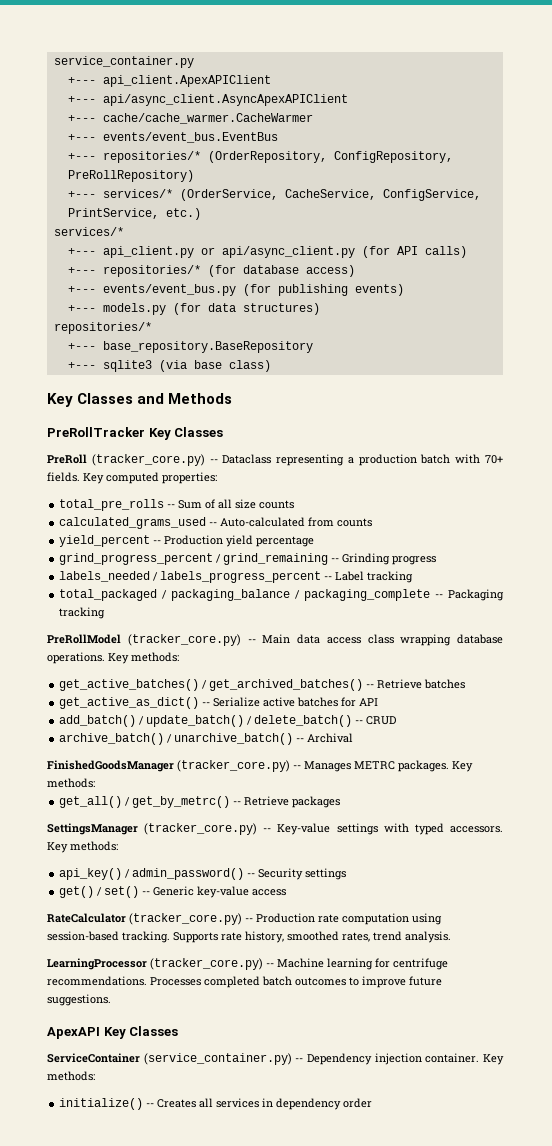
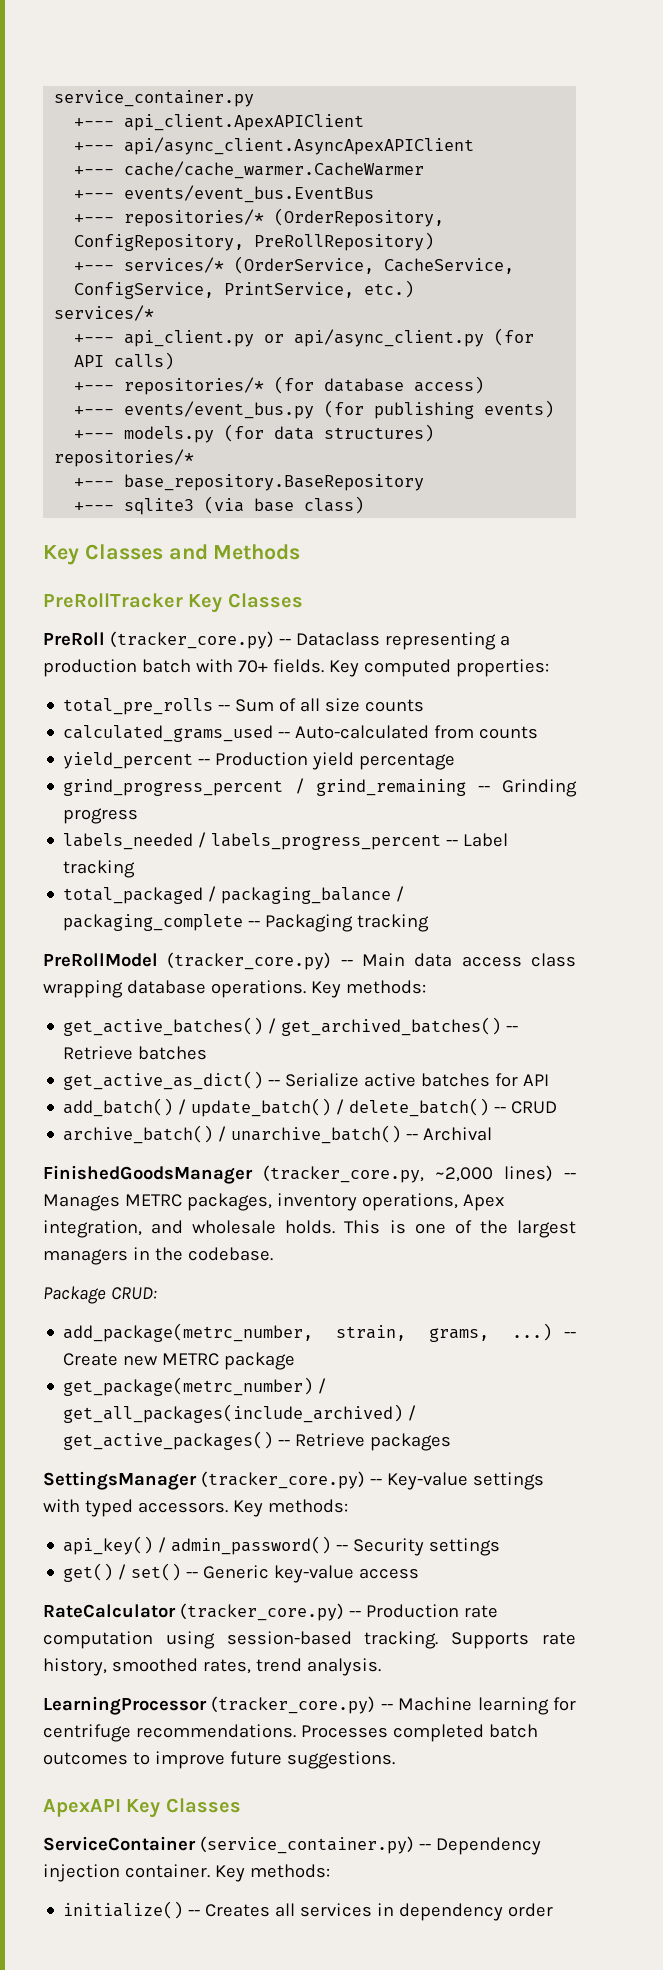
[177,760,473,772] [47,778,95,788] [59,796,231,808] (tracker_core.py) -- Manages METRC packages. Key methods: // get_all() / get_by_metrc() -> [263,1165,576,1183] [43,1193,504,1211] [43,1220,576,1238] [43,1247,273,1265] [43,1286,157,1304] [63,1323,576,1342] [63,1352,296,1370] [63,1377,327,1396] [63,1404,417,1423] [63,1431,274,1450] (tracker_core.py, ~2,000 lines) -- Manages METRC packages, inventory operations, Apex integration, and wholesale holds. This is one of the largest managers in the codebase. // Package CRUD: // add_package(metrc_number, strain, grams, ...) -- Create new METRC package // get_package(metrc_number) / get_all_packages(include_archived) / get_active_packages()

